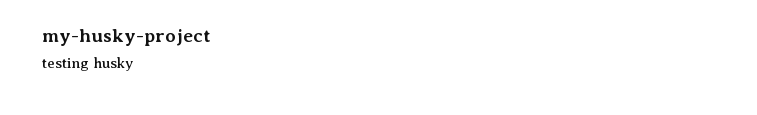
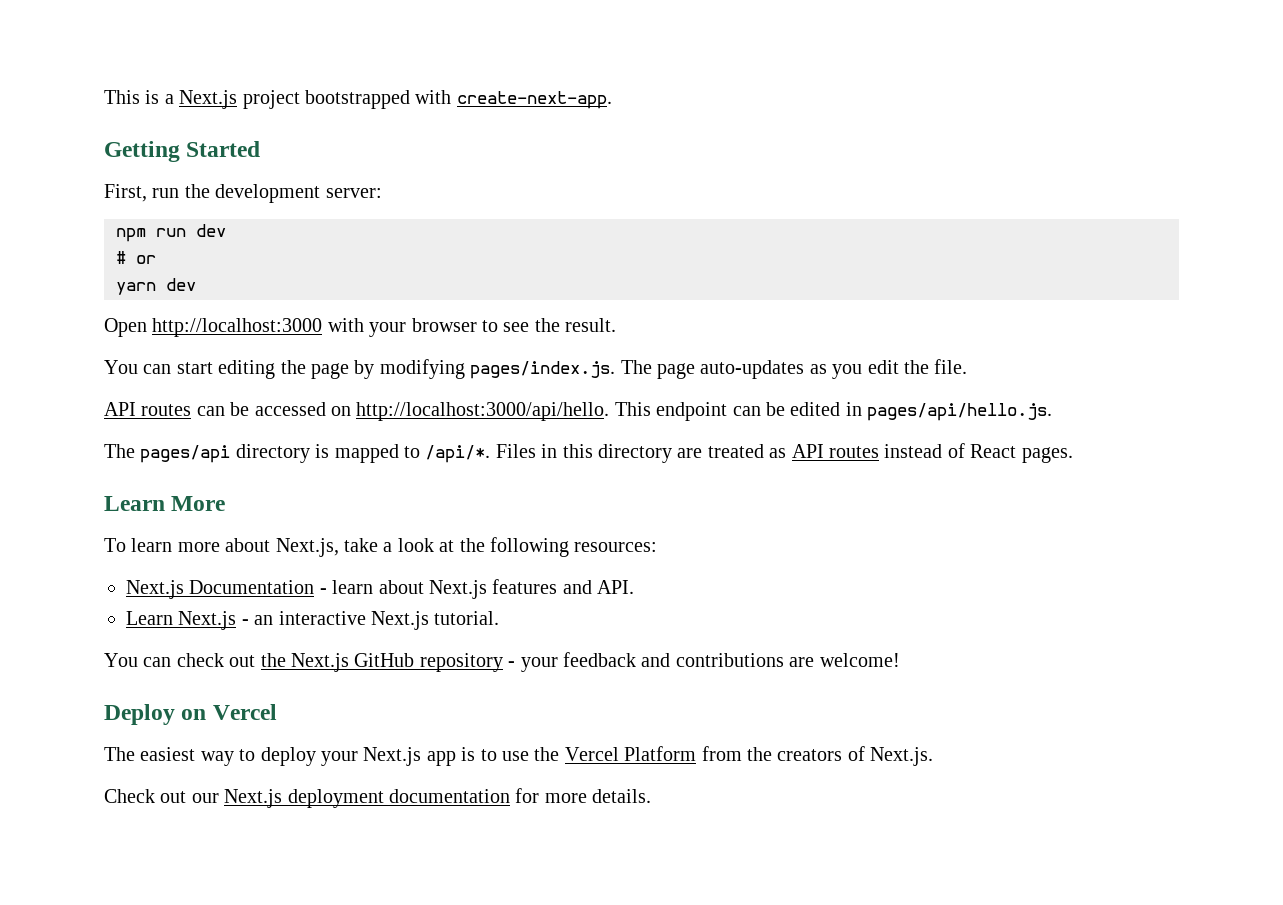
[42,29,211,46] [42,57,134,71] my-husky-project // testing husky -> [104,90,612,109] [104,141,261,162] [104,184,382,203] [116,224,226,242] [116,251,156,264] [116,278,196,295] [104,318,617,337] [104,359,968,379] [104,402,1053,421] [104,443,1073,463] [104,496,226,511] [104,537,658,557] [126,579,635,599] [126,611,500,630] [104,652,900,672] [104,704,277,725] [104,746,934,766] [104,788,652,808] This is a Next.js project bootstrapped with create-next-app. // Getting Started // First, run the development server: // npm run dev // # or // yarn dev // Open http://localhost:3000 with your browser to see the result. // You can start editing the page by modifying pages/index.js. The page auto-updates as you edit the file. // API routes can be accessed on http://localhost:3000/api/hello. This endpoint can be edited in pages/api/hello.js. // The pages/api directory is mapped to /api/*. Files in this directory are treated as API routes instead of React pages. // Learn More // To learn more about Next.js, take a look at the following resources: // Next.js Documentation - learn about Next.js features and API. // Learn Next.js - an interactive Next.js tutorial. // You can check out the Next.js GitHub repository - your feedback and contributions are welcome! // Deploy on Vercel // The easiest way to deploy your Next.js app is to use the Vercel Platform from the creators of Next.js. // Check out our Next.js deployment documentation for more details.

